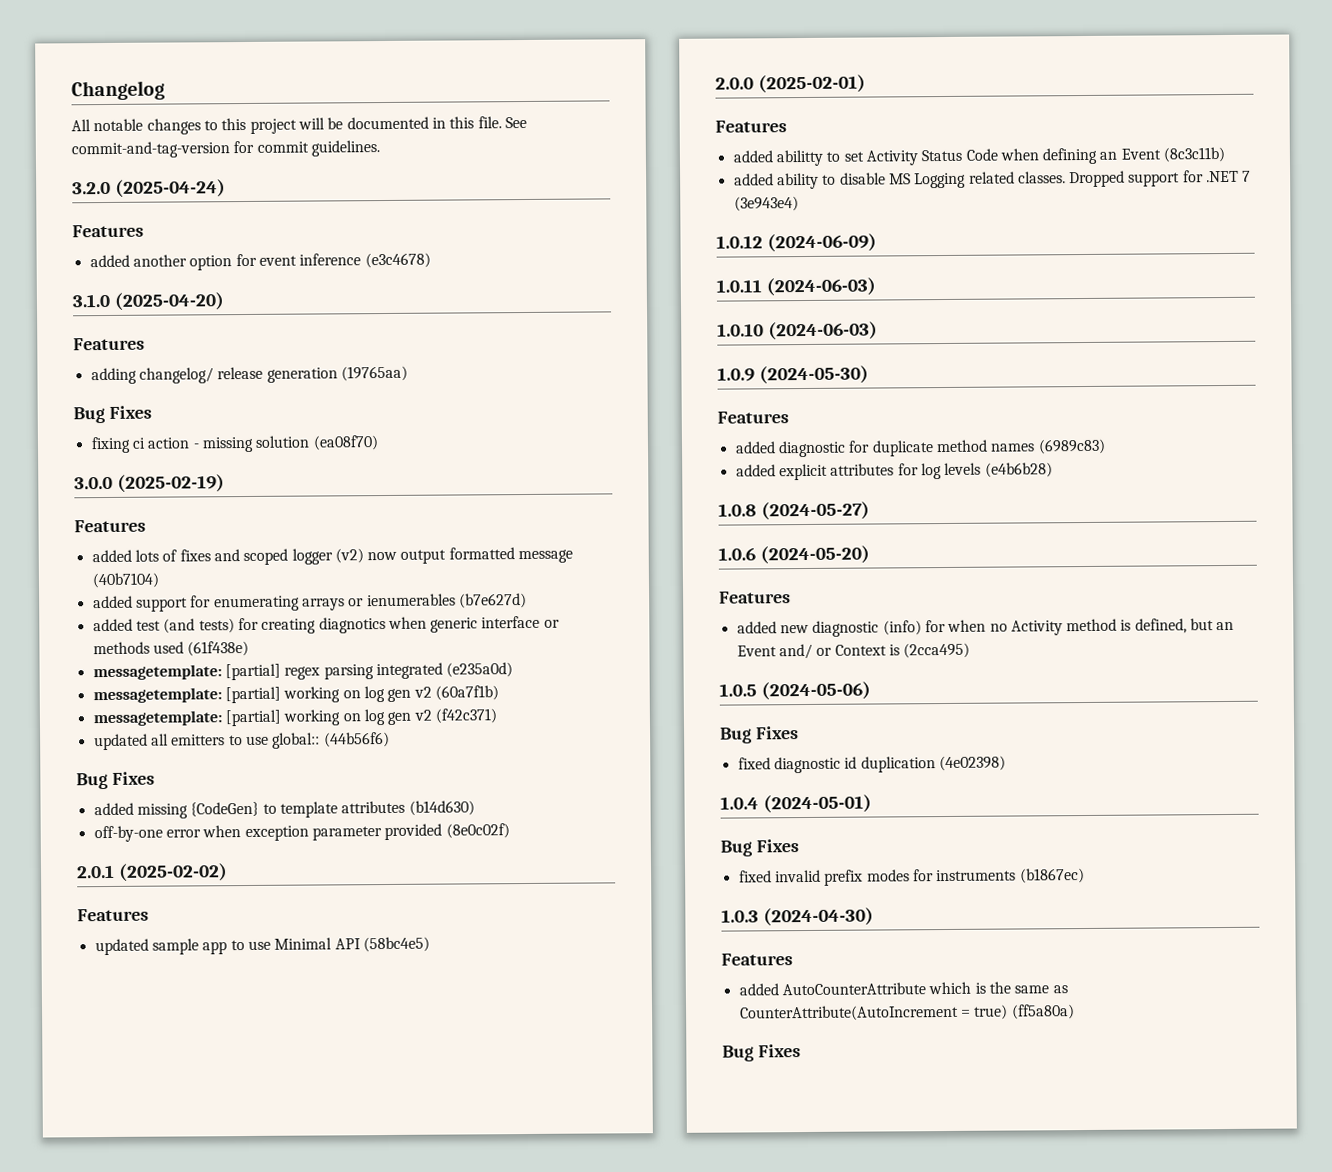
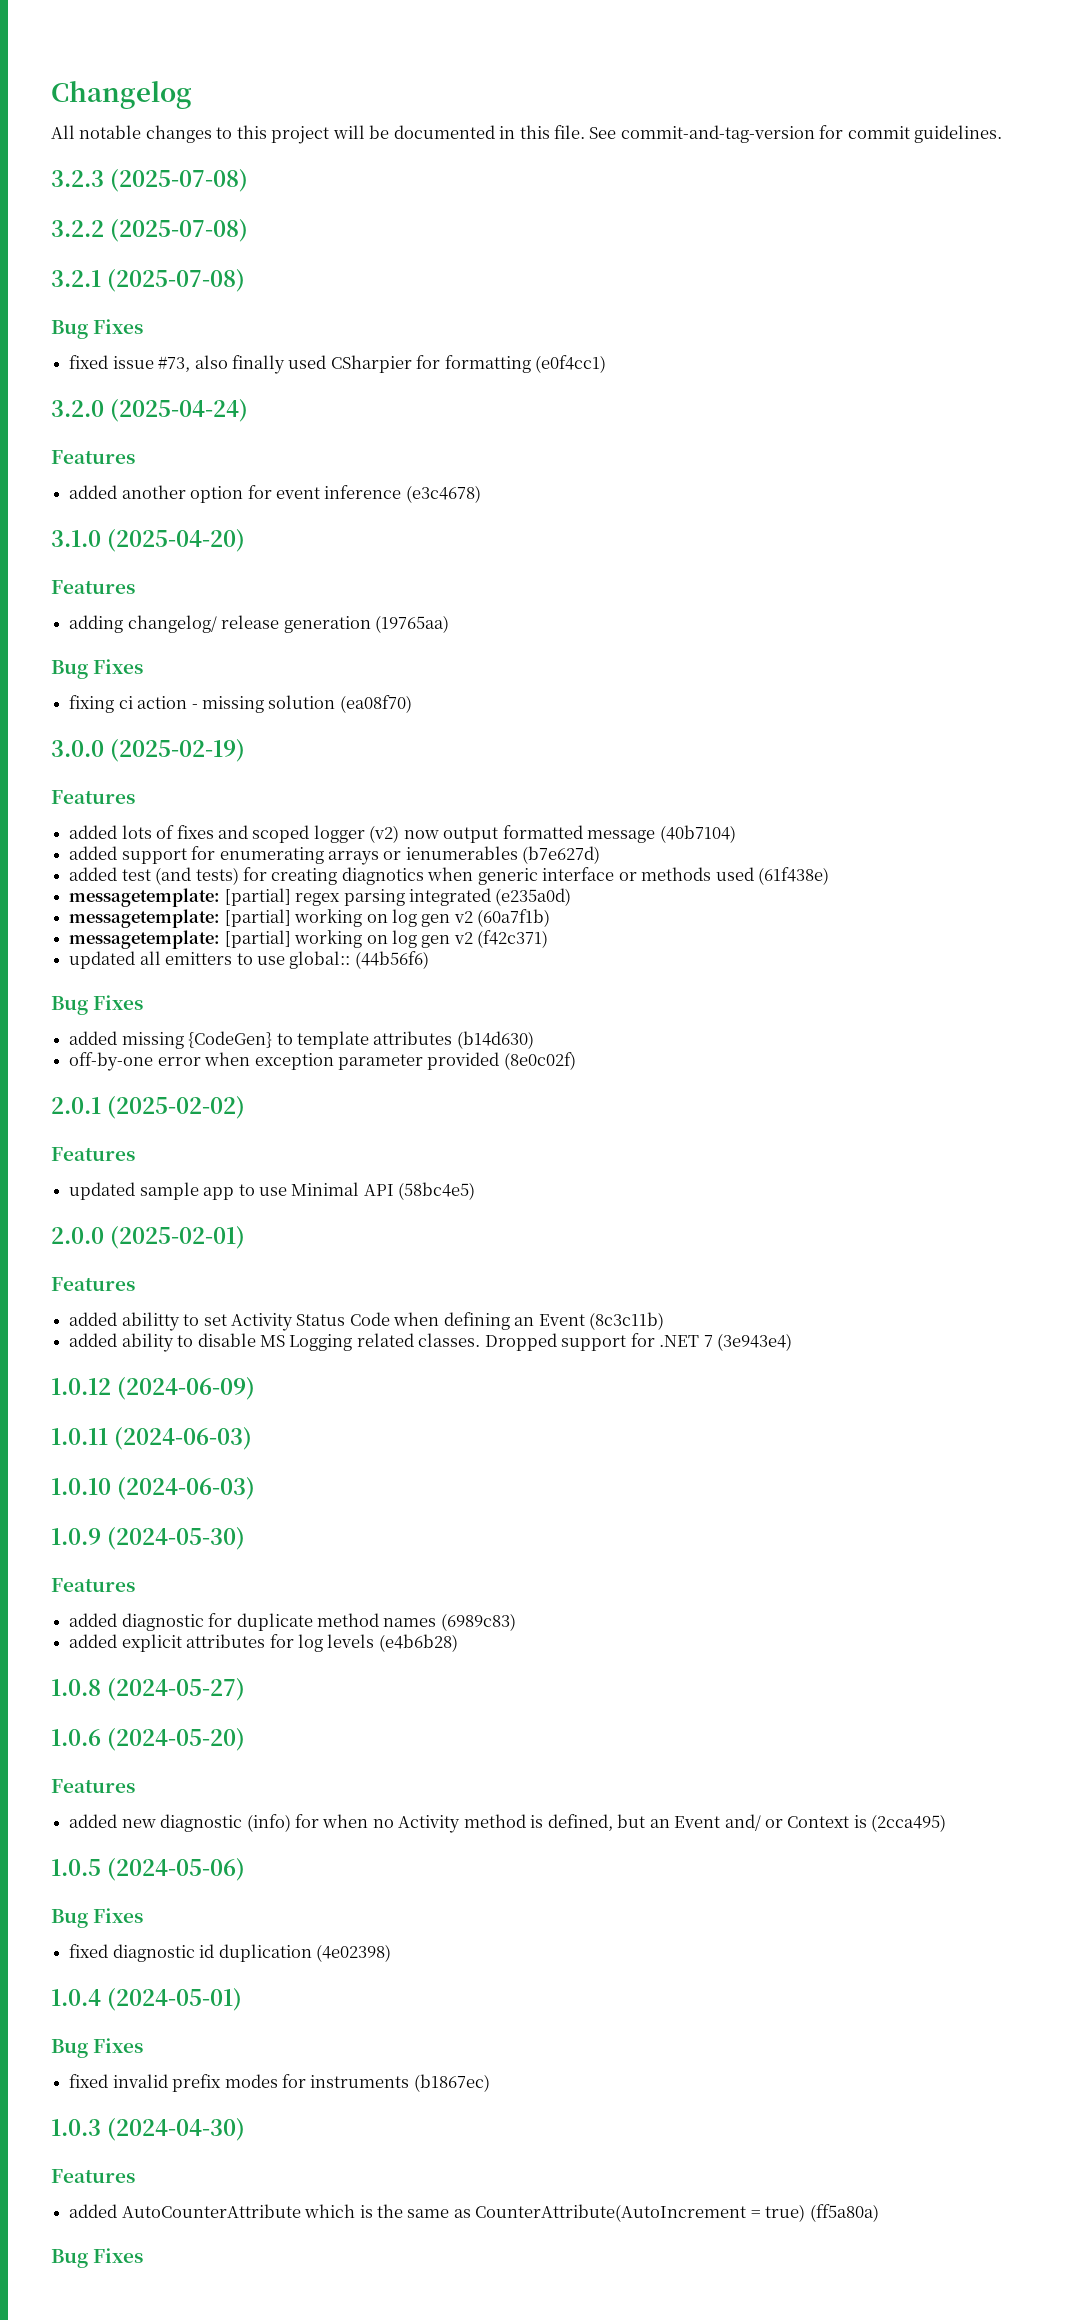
(380, 148) none -> [51,169,248,192] [51,219,248,242] [51,269,245,292] [51,319,144,339] [69,355,607,374] // 3.2.3 (2025-07-08) // 3.2.2 (2025-07-08) // 3.2.1 (2025-07-08) // Bug Fixes // fixed issue #73, also finally used CSharpier for formatting (e0f4cc1)

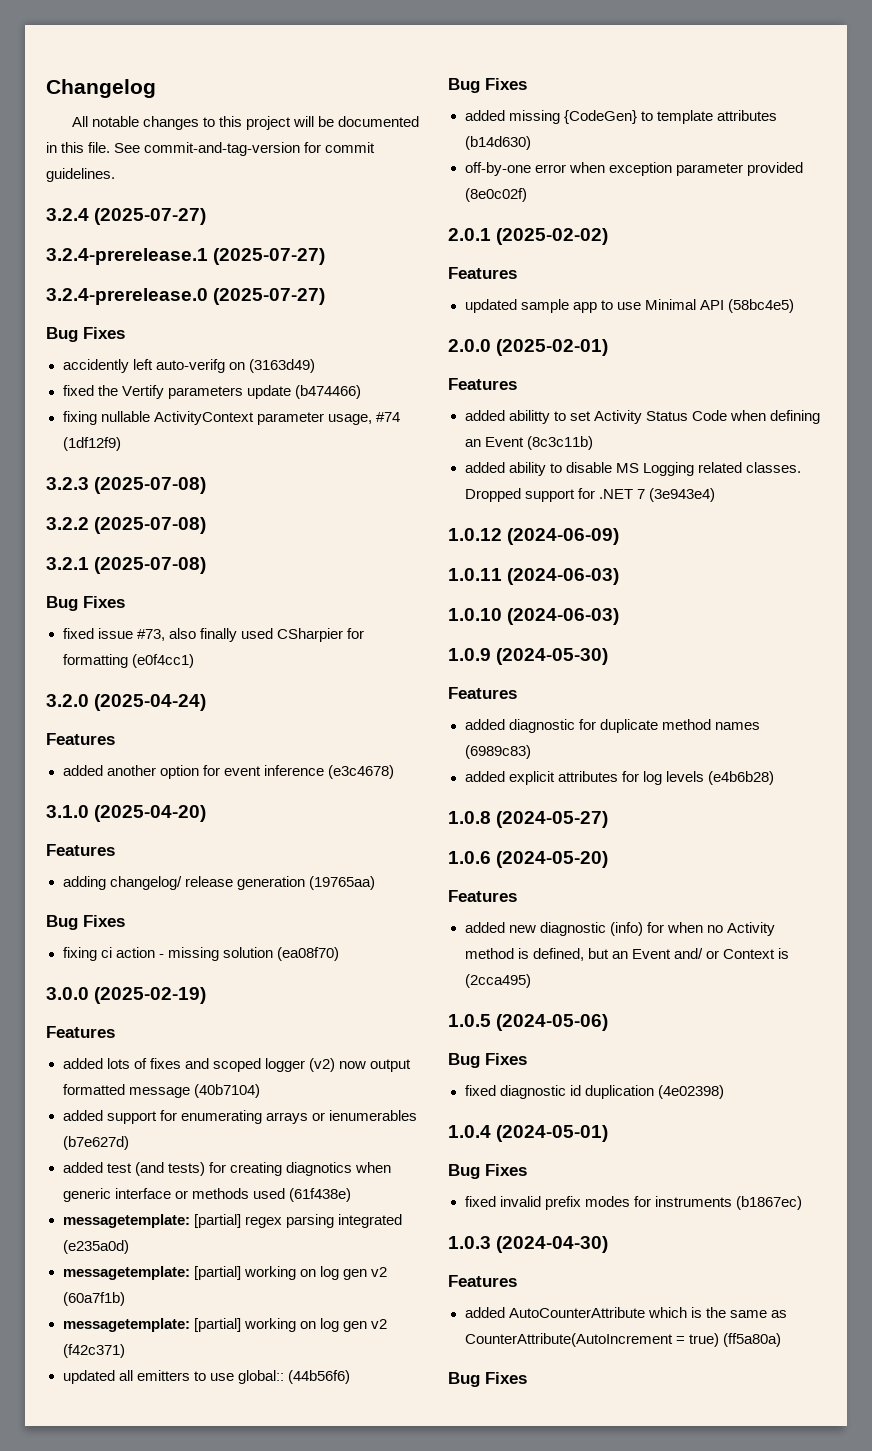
(1003, 134) none -> [46,208,207,225] [46,248,326,265] [46,288,326,305] [46,327,125,342] [62,359,315,373] [62,385,361,399] [62,411,400,425] [62,437,121,451] // 3.2.4 (2025-07-27) // 3.2.4-prerelease.1 (2025-07-27) // 3.2.4-prerelease.0 (2025-07-27) // Bug Fixes // accidently left auto-verifg on (3163d49) // fixed the Vertify parameters update (b474466) // fixing nullable ActivityContext parameter usage, #74 (1df12f9)

